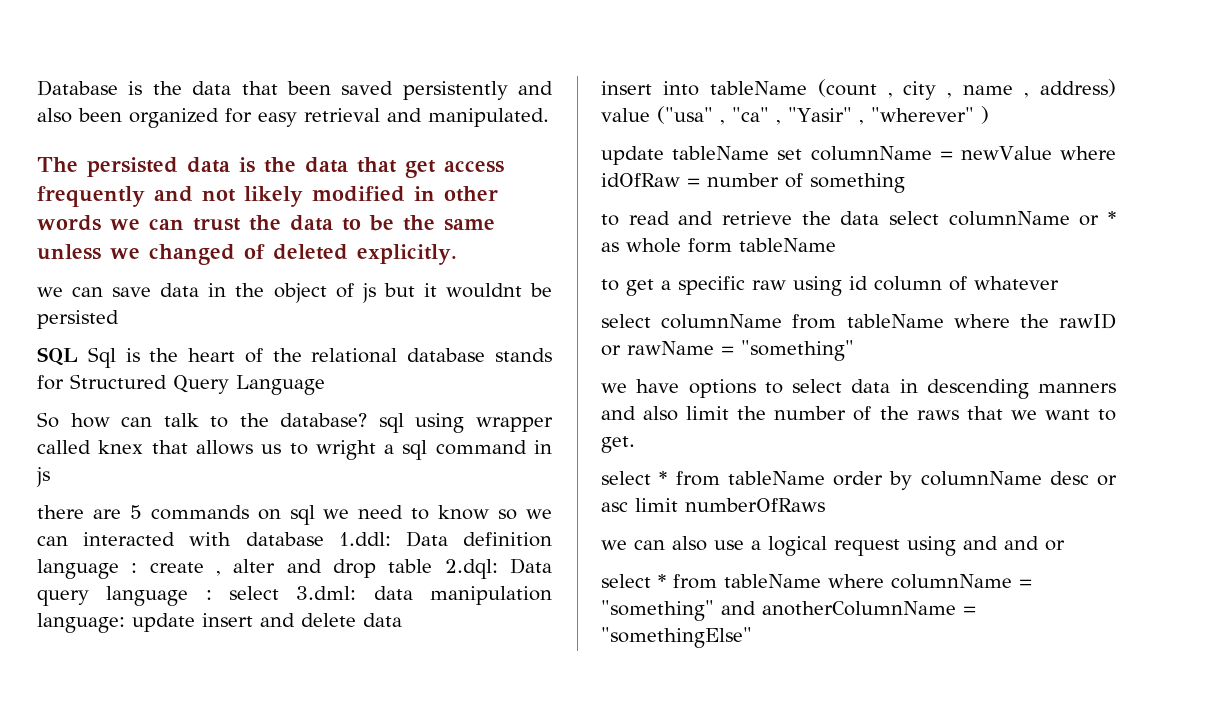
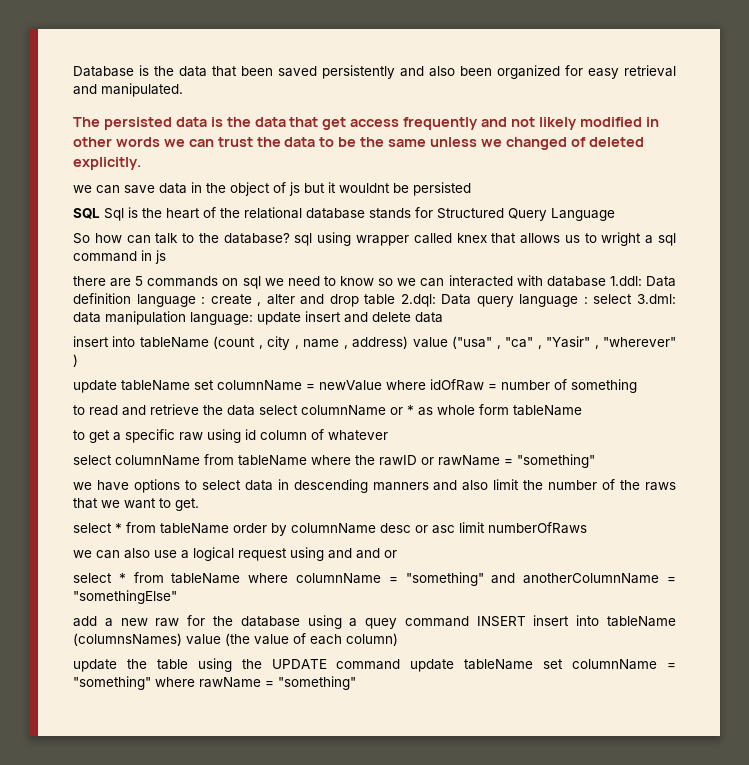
(752, 637) none -> [73,615,676,629] [73,633,398,646] [73,658,677,672] [73,676,356,690] // add a new raw for the database using a quey command INSERT insert into tableName (columnsNames) value (the value of each column) // update the table using the UPDATE command update tableName set columnName = "something" where rawName = "something"

